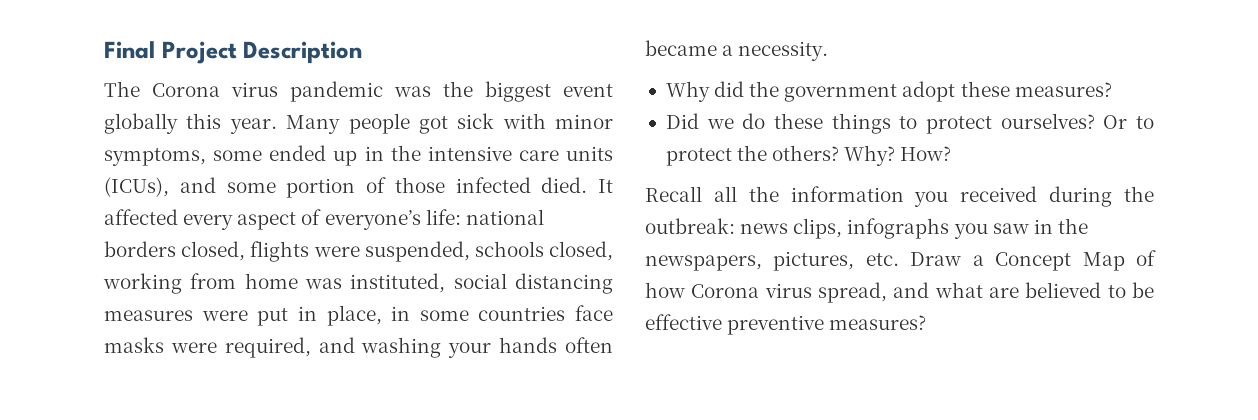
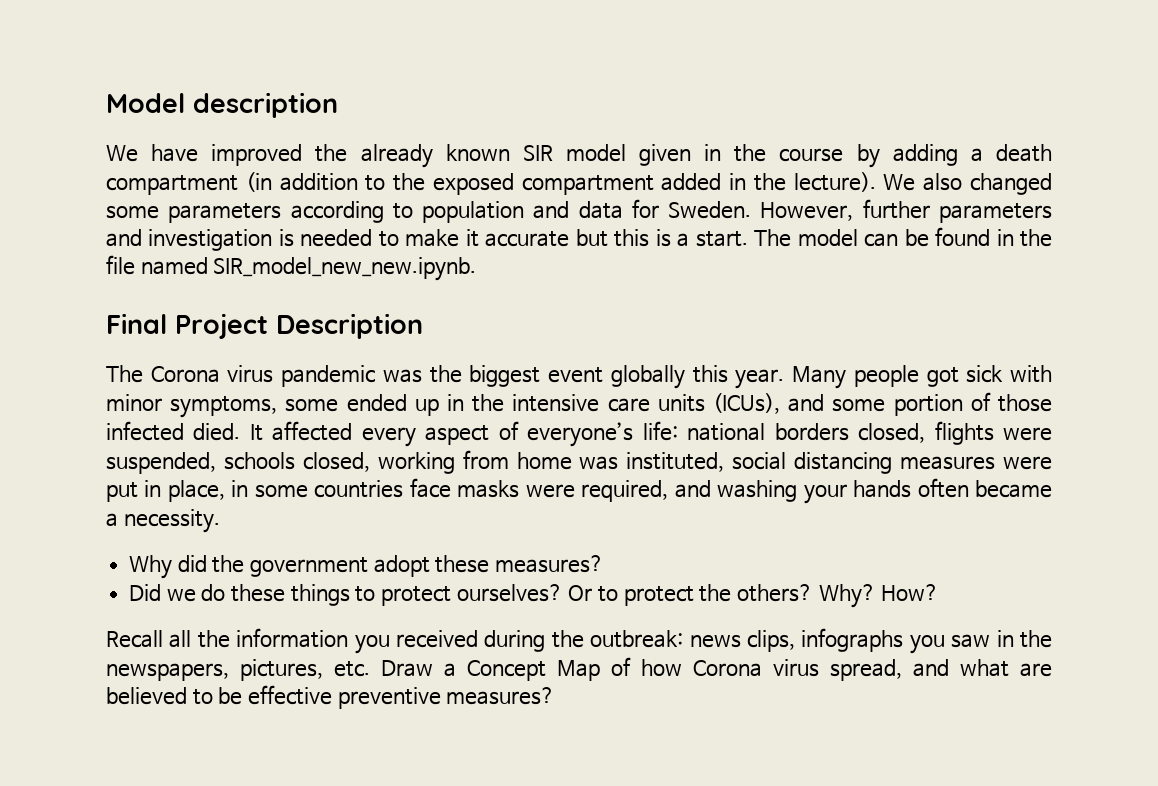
(104, 50) none -> [106,92,338,118] [106,144,1053,168] [106,172,1053,195] [106,199,1053,223] [106,227,1052,251] [106,255,477,281] Model description // We have improved the already known SIR model given in the course by adding a death compartment (in addition to the exposed compartment added in the lecture). We also changed some parameters according to population and data for Sweden. However, further parameters and investigation is needed to make it accurate but this is a start. The model can be found in the file named SIR_model_new_new.ipynb. //

